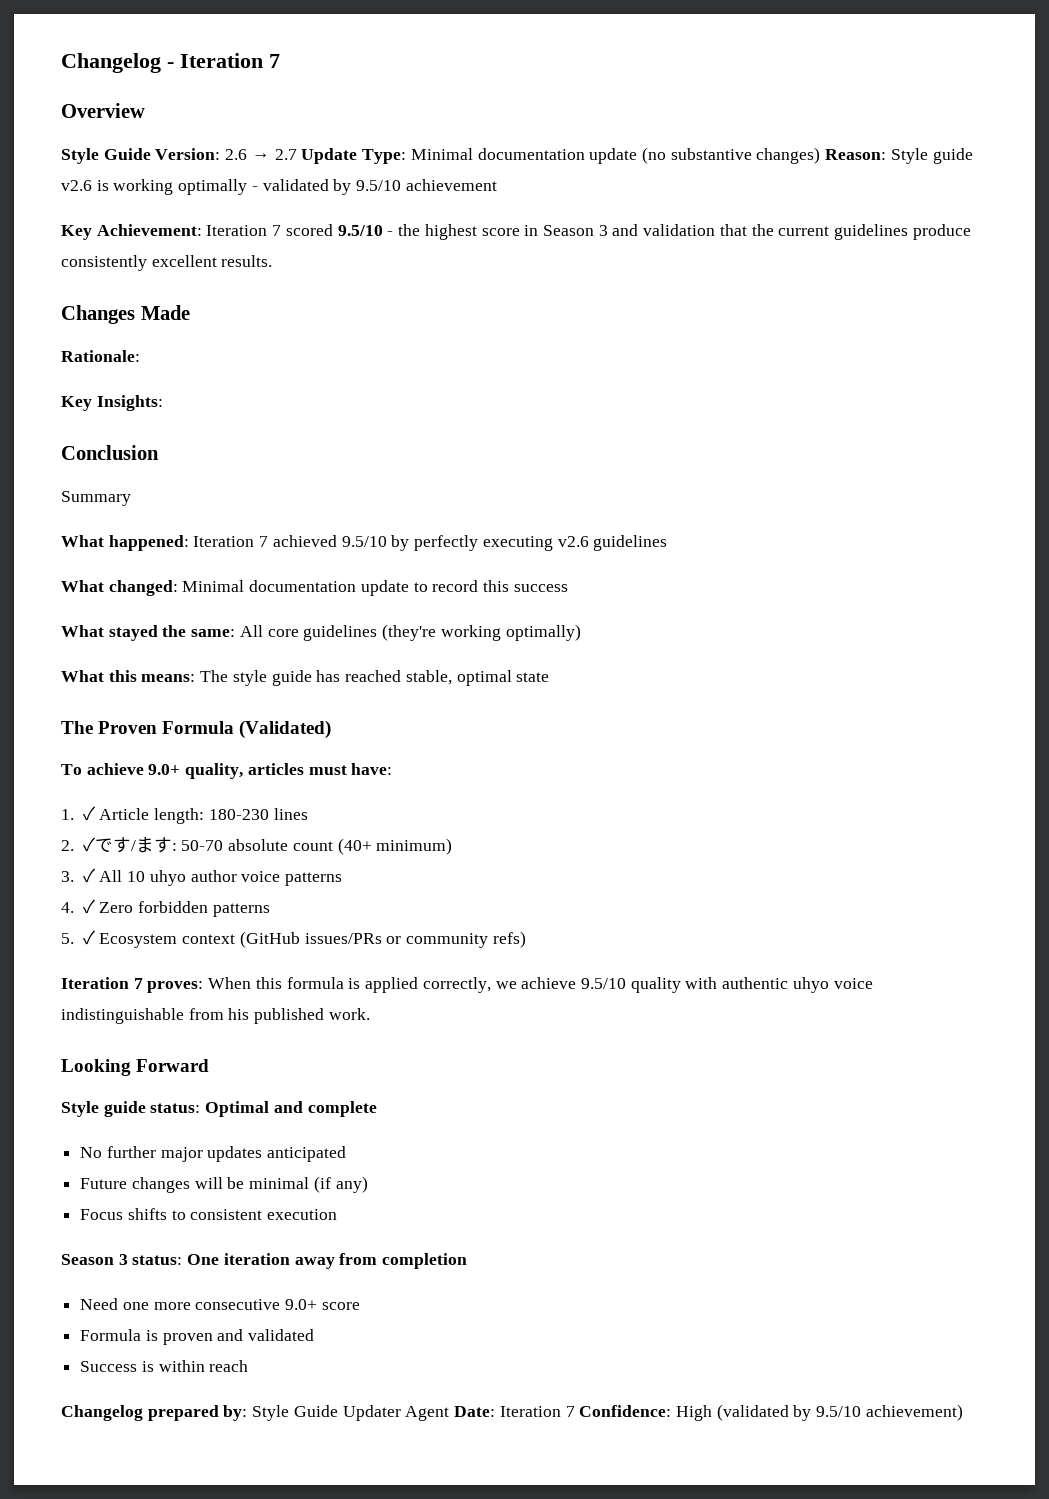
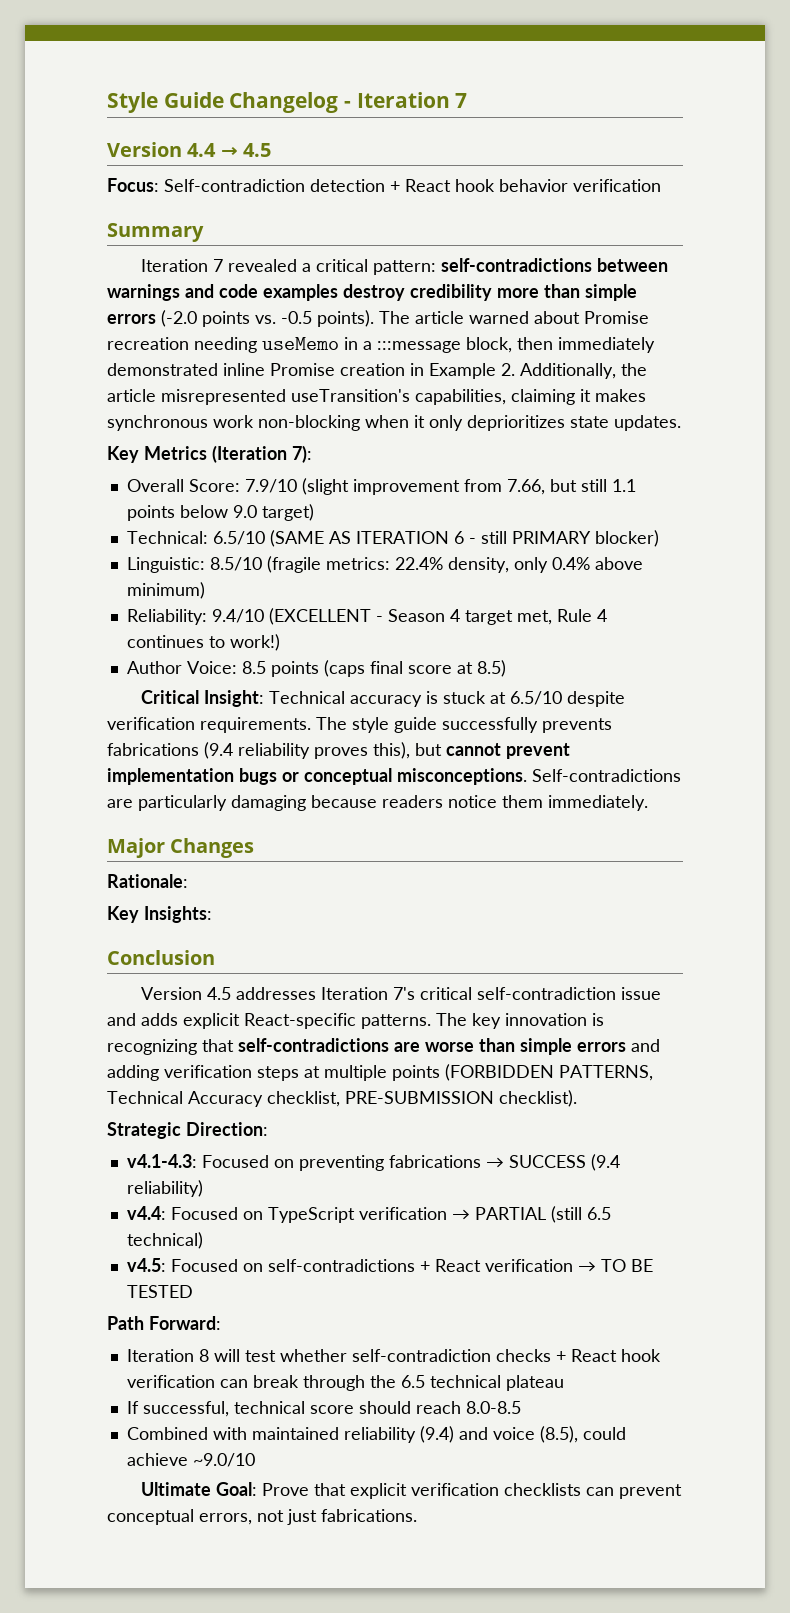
(61, 63) none -> [107,92,224,113] Style Guide
[61,103,145,118] [61,147,973,164] [61,179,497,195] [61,224,971,240] [61,255,273,271] Overview // Style Guide Version: 2.6 → 2.7 Update Type: Minimal documentation update (no substantive changes) Reason: Style guide v2.6 is working optimally - validated by 9.5/10 achievement // Key Achievement: Iteration 7 scored 9.5/10 - the highest score in Season 3 and validation that the current guidelines produce consistently excellent results. // -> [107,142,272,157] [107,178,661,192] [107,223,204,242] [140,258,668,275] [107,284,637,301] [107,310,649,327] [107,337,655,353] [107,363,647,379] [107,389,646,405] [107,415,681,431] [107,445,312,463] [126,478,636,495] [126,504,314,521] [126,530,659,547] [126,556,643,573] [126,582,205,599] [126,608,607,625] [126,634,280,651] [126,660,506,677] [140,690,625,707] [107,717,612,733] [107,742,570,759] [107,768,681,785] [107,795,648,811] [107,838,165,858] Version 4.4 → 4.5 // Focus: Self-contradiction detection + React hook behavior verification // Summary // Iteration 7 revealed a critical pattern: self-contradictions between warnings and code examples destroy credibility more than simple errors (-2.0 points vs. -0.5 points). The article warned about Promise recreation needing useMemo in a :::message block, then immediately demonstrated inline Promise creation in Example 2. Additionally, the article misrepresented useTransition's capabilities, claiming it makes synchronous work non-blocking when it only deprioritizes state updates. // Key Metrics (Iteration 7): // Overall Score: 7.9/10 (slight improvement from 7.66, but still 1.1 points below 9.0 target) // Technical: 6.5/10 (SAME AS ITERATION 6 - still PRIMARY blocker) // Linguistic: 8.5/10 (fragile metrics: 22.4% density, only 0.4% above minimum) // Reliability: 9.4/10 (EXCELLENT - Season 4 target met, Rule 4 continues to work!) // Author Voice: 8.5 points (caps final score at 8.5) // Critical Insight: Technical accuracy is stuck at 6.5/10 despite verification requirements. The style guide successfully prevents fabrications (9.4 reliability proves this), but cannot prevent implementation bugs or conceptual misconceptions. Self-contradictions are particularly damaging because readers notice them immediately. // Major
[140,305,190,320] Made -> (255, 848) none
[61,491,131,506] [61,535,668,551] [61,580,568,596] [61,624,581,641] [61,670,550,686] [61,720,332,739] [61,763,393,779] [61,806,308,824] [61,837,453,855] [61,868,343,886] [61,899,270,917] [61,930,526,948] [61,977,873,993] [61,1008,370,1024] [61,1059,210,1076] [61,1101,377,1117] [80,1146,347,1162] [80,1176,368,1193] [80,1208,338,1220] [61,1253,468,1269] [80,1298,360,1310] [80,1329,315,1345] [80,1360,249,1372] [61,1404,963,1421] Summary // What happened: Iteration 7 achieved 9.5/10 by perfectly executing v2.6 guidelines // What changed: Minimal documentation update to record this success // What stayed the same: All core guidelines (they're working optimally) // What this means: The style guide has reached stable, optimal state // The Proven Formula (Validated) // To achieve 9.0+ quality, articles must have: // 1. ✓ Article length: 180-230 lines // 2. ✓です/ます: 50-70 absolute count (40+ minimum) // 3. ✓ All 10 uhyo author voice patterns // 4. ✓ Zero forbidden patterns // 5. ✓ Ecosystem context (GitHub issues/PRs or community refs) // Iteration 7 proves: When this formula is applied correctly, we achieve 9.5/10 quality with authentic uhyo voice indistinguishable from his published work. // Looking Forward // Style guide status: Optimal and complete // No further major updates anticipated // Future changes will be minimal (if any) // Focus shifts to consistent execution // Season 3 status: One iteration away from completion // Need one more consecutive 9.0+ score // Formula is proven and validated // Success is within reach // Changelog prepared by: Style Guide Updater Agent Date: Iteration 7 Confidence: High (validated by 9.5/10 achievement) -> [140,987,661,1000] [107,1013,604,1029] [107,1038,660,1055] [107,1064,653,1081] [107,1090,577,1107] [107,1122,268,1139] [126,1154,620,1171] [126,1180,203,1197] [126,1206,611,1223] [126,1232,203,1249] [126,1258,653,1272] [126,1285,193,1298] [107,1316,221,1330] [126,1349,661,1362] [126,1375,564,1391] [126,1401,521,1417] [126,1426,626,1443] [126,1453,255,1467] [140,1482,682,1499] [107,1509,417,1525] Version 4.5 addresses Iteration 7's critical self-contradiction issue and adds explicit React-specific patterns. The key innovation is recognizing that self-contradictions are worse than simple errors and adding verification steps at multiple points (FORBIDDEN PATTERNS, Technical Accuracy checklist, PRE-SUBMISSION checklist). // Strategic Direction: // v4.1-4.3: Focused on preventing fabrications → SUCCESS (9.4 reliability) // v4.4: Focused on TypeScript verification → PARTIAL (still 6.5 technical) // v4.5: Focused on self-contradictions + React verification → TO BE TESTED // Path Forward: // Iteration 8 will test whether self-contradiction checks + React hook verification can break through the 6.5 technical plateau // If successful, technical score should reach 8.0-8.5 // Combined with maintained reliability (9.4) and voice (8.5), could achieve ~9.0/10 // Ultimate Goal: Prove that explicit verification checklists can prevent conceptual errors, not just fabrications.

